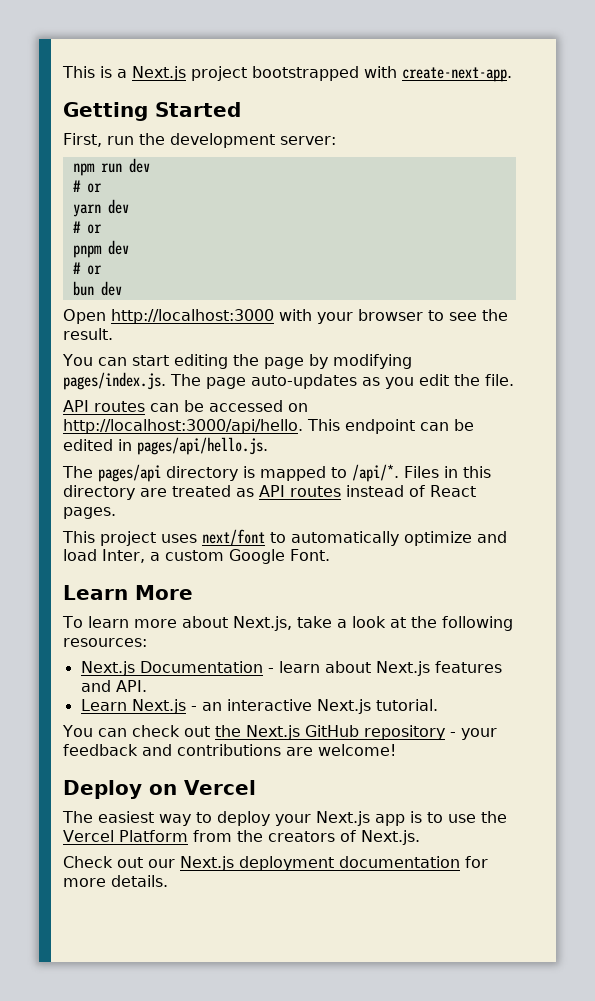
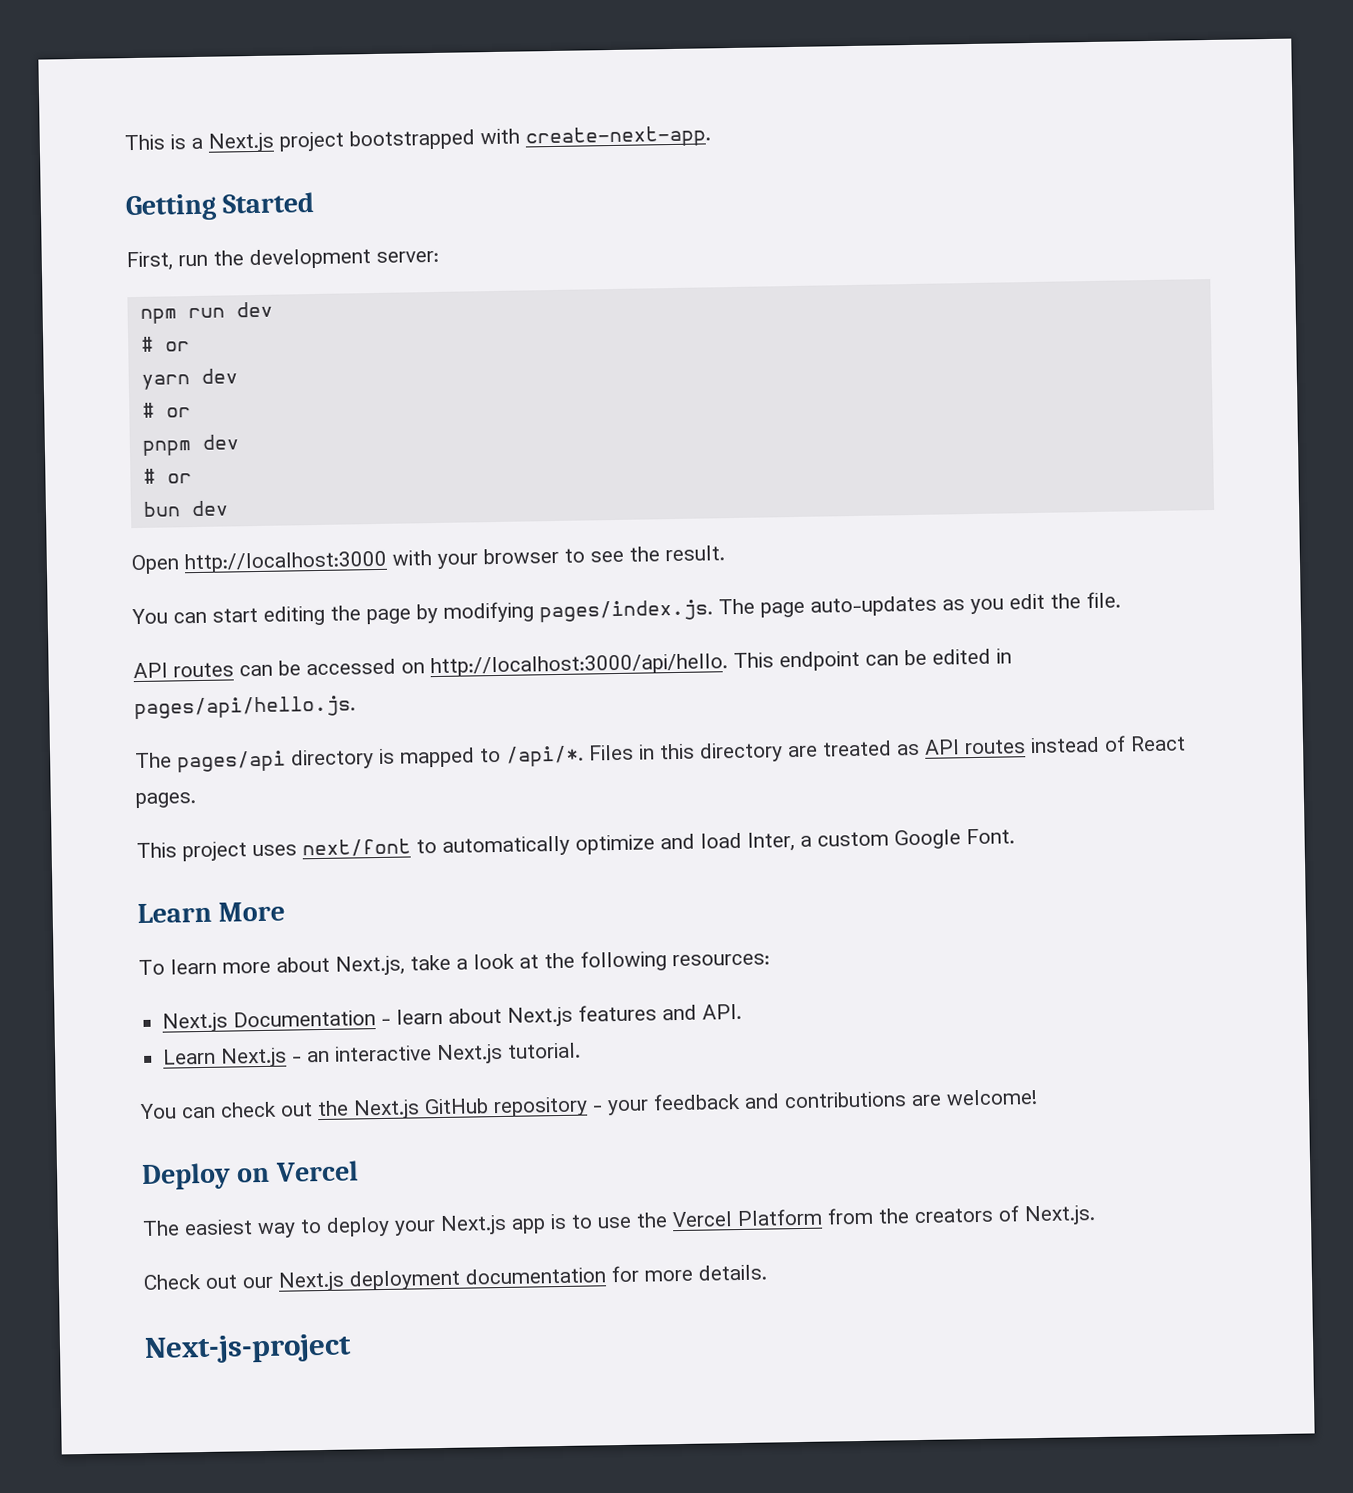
(168, 881) none -> [144,1333,352,1364] // Next-js-project

